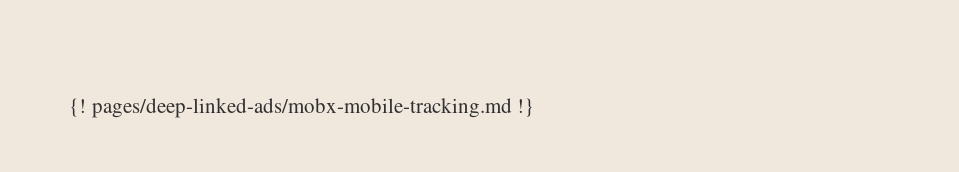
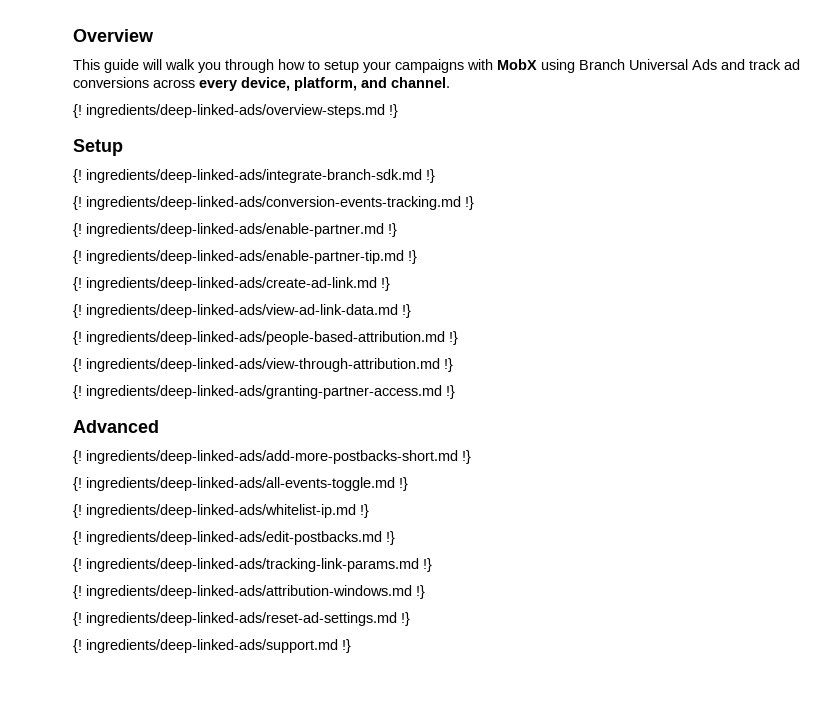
[69,98,512,118] {! pages/deep-linked-ads/mobx-mobile-tracking.md -> [73,29,154,42] [73,59,800,73] [73,77,450,91] [73,104,398,118] [73,139,123,156] [73,169,435,183] [73,196,474,210] [73,223,397,237] [73,250,417,264] [73,277,390,291] [73,304,411,318] [73,331,458,345] [73,358,453,372] [73,385,455,399] [73,420,159,433] [73,450,471,464] [73,477,408,491] [73,504,369,518] [73,531,395,545] [73,558,432,572] [73,585,425,599] [73,612,410,626] [73,639,338,653] Overview // This guide will walk you through how to setup your campaigns with MobX using Branch Universal Ads and track ad conversions across every device, platform, and channel. // {! ingredients/deep-linked-ads/overview-steps.md !} // Setup // {! ingredients/deep-linked-ads/integrate-branch-sdk.md !} // {! ingredients/deep-linked-ads/conversion-events-tracking.md !} // {! ingredients/deep-linked-ads/enable-partner.md !} // {! ingredients/deep-linked-ads/enable-partner-tip.md !} // {! ingredients/deep-linked-ads/create-ad-link.md !} // {! ingredients/deep-linked-ads/view-ad-link-data.md !} // {! ingredients/deep-linked-ads/people-based-attribution.md !} // {! ingredients/deep-linked-ads/view-through-attribution.md !} // {! ingredients/deep-linked-ads/granting-partner-access.md !} // Advanced // {! ingredients/deep-linked-ads/add-more-postbacks-short.md !} // {! ingredients/deep-linked-ads/all-events-toggle.md !} // {! ingredients/deep-linked-ads/whitelist-ip.md !} // {! ingredients/deep-linked-ads/edit-postbacks.md !} // {! ingredients/deep-linked-ads/tracking-link-params.md !} // {! ingredients/deep-linked-ads/attribution-windows.md !} // {! ingredients/deep-linked-ads/reset-ad-settings.md !} // {! ingredients/deep-linked-ads/support.md

